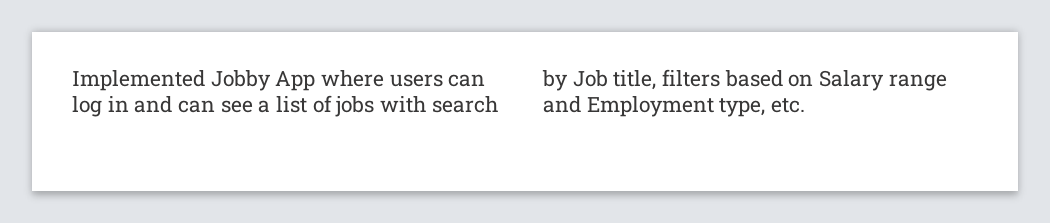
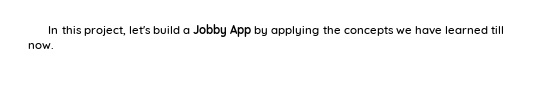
[72,70,486,91] [72,95,498,117] [542,69,947,91] [543,96,806,117] Implemented Jobby App where users can log in and can see a list of jobs with search by Job title, filters based on Salary range and Employment type, etc. -> [48,24,505,37] [28,43,54,50] In this project, let's build a Jobby App by applying the concepts we have learned till now.

